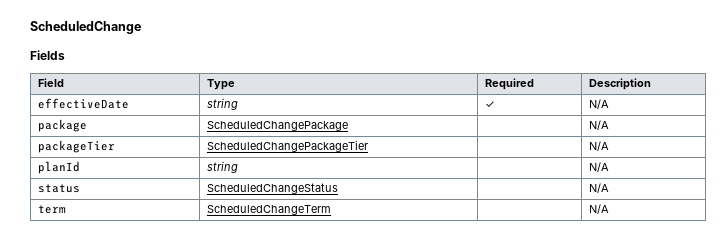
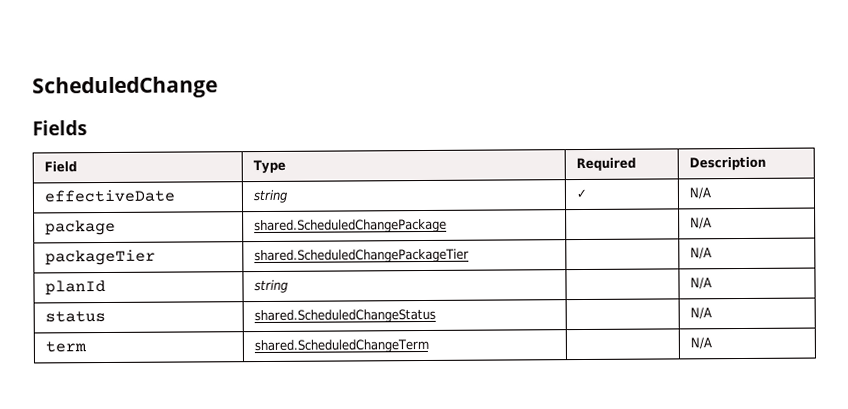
[207,121,349,131] ScheduledChangePackage -> [253,218,447,234] shared.ScheduledChangePackage
[207,140,369,152] ScheduledChangePackageTier -> [253,248,469,264] shared.ScheduledChangePackageTier
[207,183,339,194] ScheduledChangeStatus -> [253,308,436,324] shared.ScheduledChangeStatus
[207,205,332,215] ScheduledChangeTerm -> [253,338,429,354] shared.ScheduledChangeTerm

